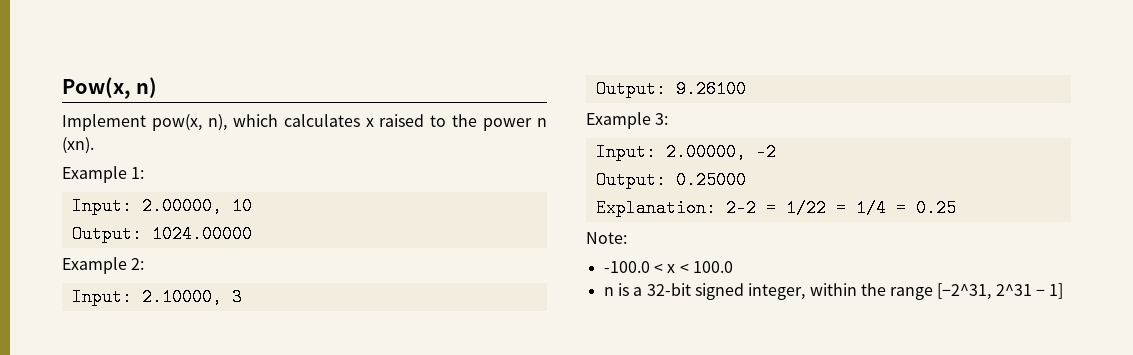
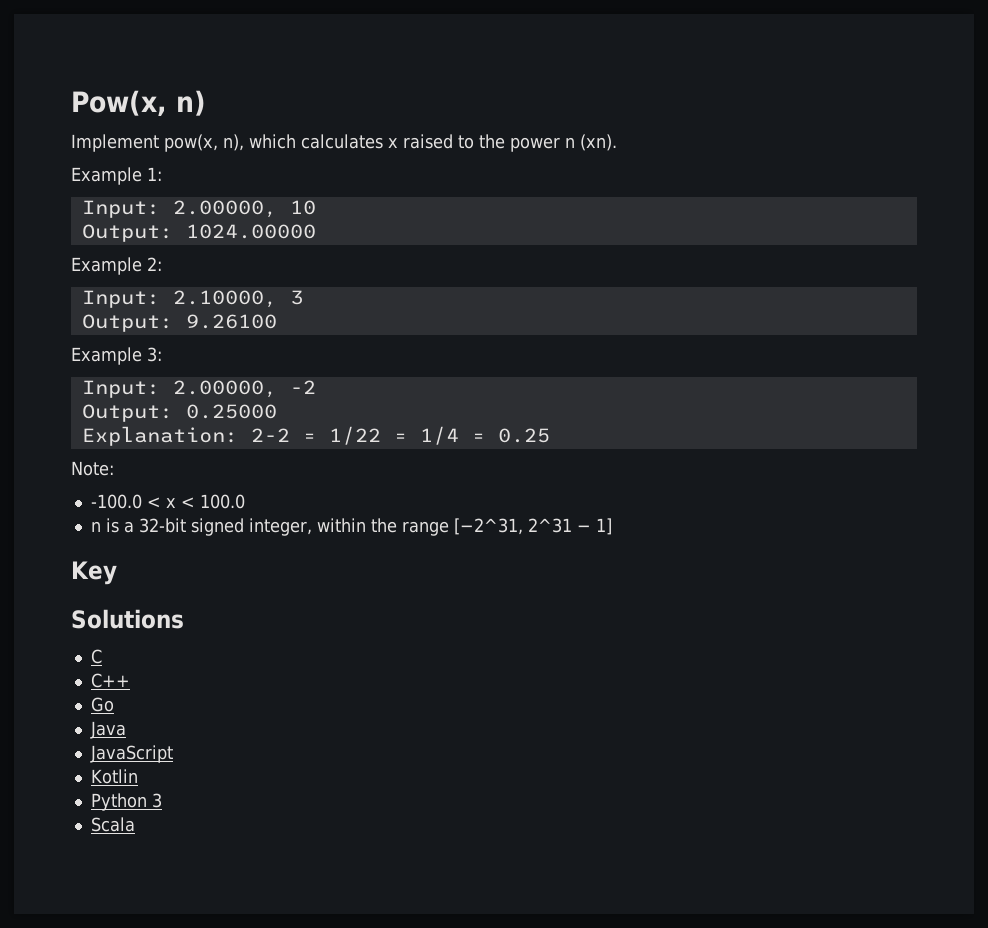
(1064, 291) none -> [71,561,117,585] [71,609,184,629] [90,649,102,664] [90,673,130,688] [90,697,114,712] [89,721,126,739] [89,745,173,763] [90,769,138,784] [90,793,162,811] [90,817,135,832] // Key // Solutions // C // C++ // Go // Java // JavaScript // Kotlin // Python 3 // Scala

